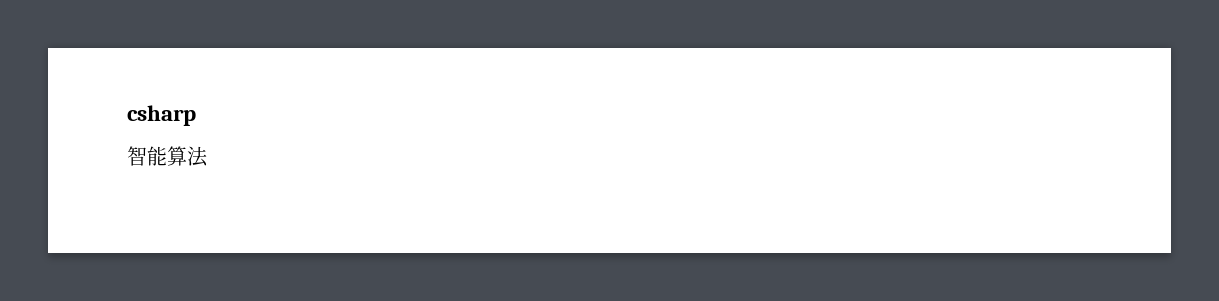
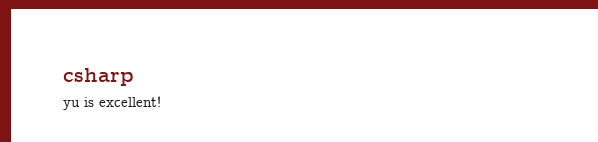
[127,146,208,167] 智能算法 -> [63,96,161,110] yu is excellent!

